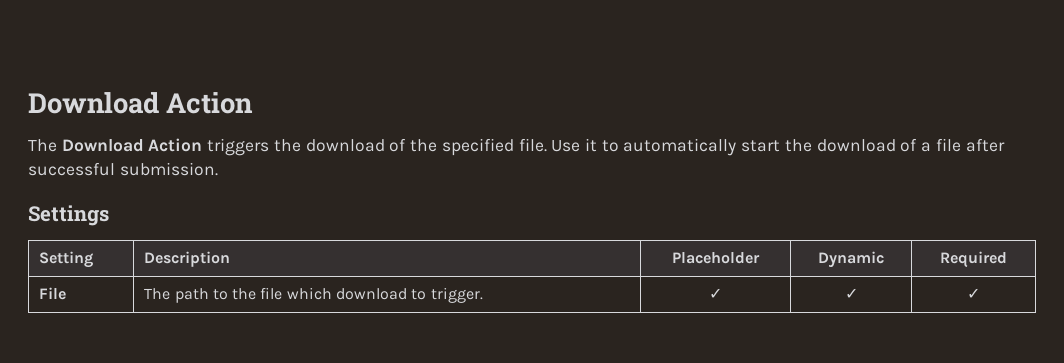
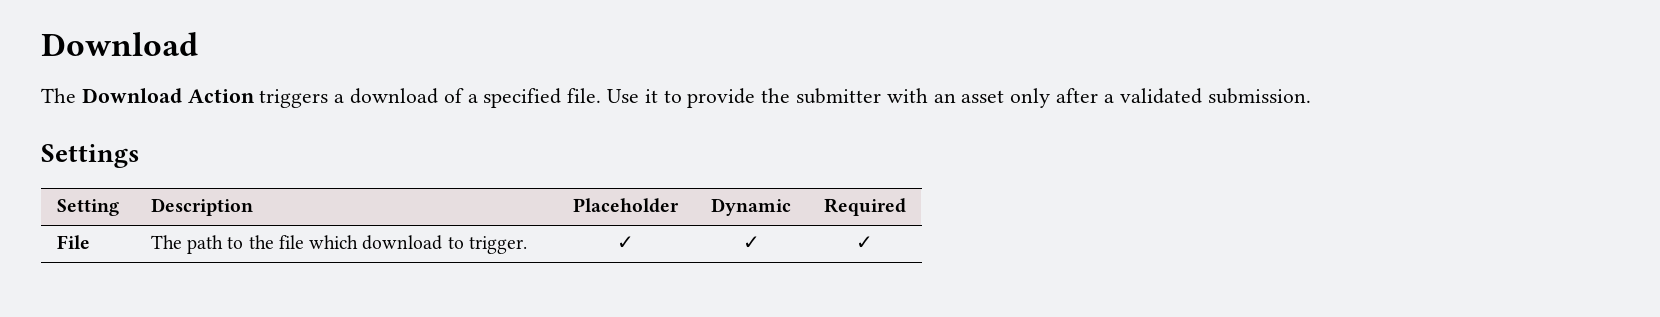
[28,92,254,114] Download Action -> [41,32,198,56] Download
[273,138,438,152] the download of the -> [334,88,478,104] a download of a
[623,138,1005,156] [28,162,115,176] automatically start the download of a file after successful -> [687,88,1202,108] provide the submitter with an asset only after a validated

